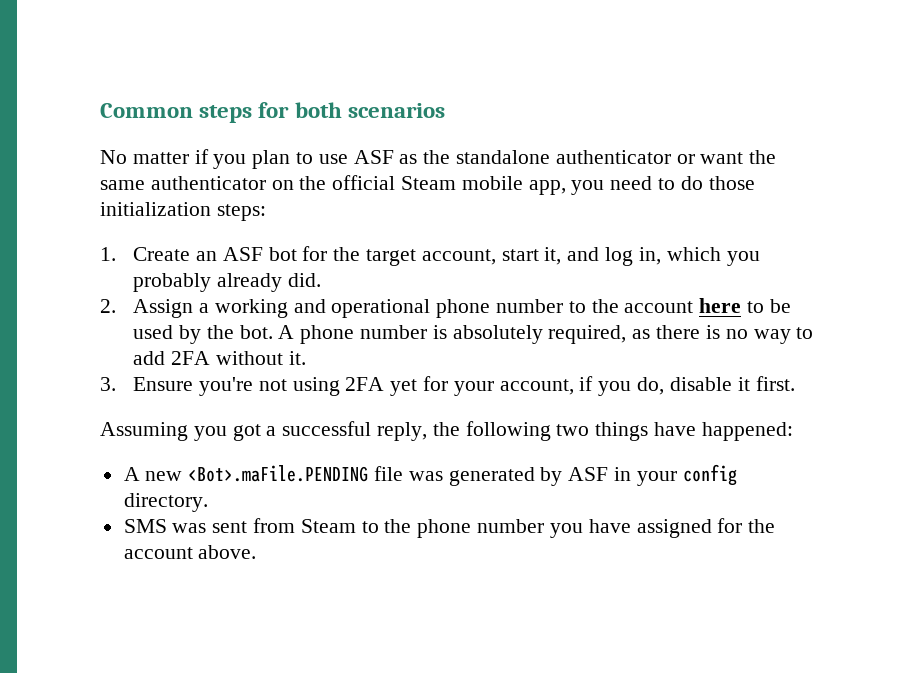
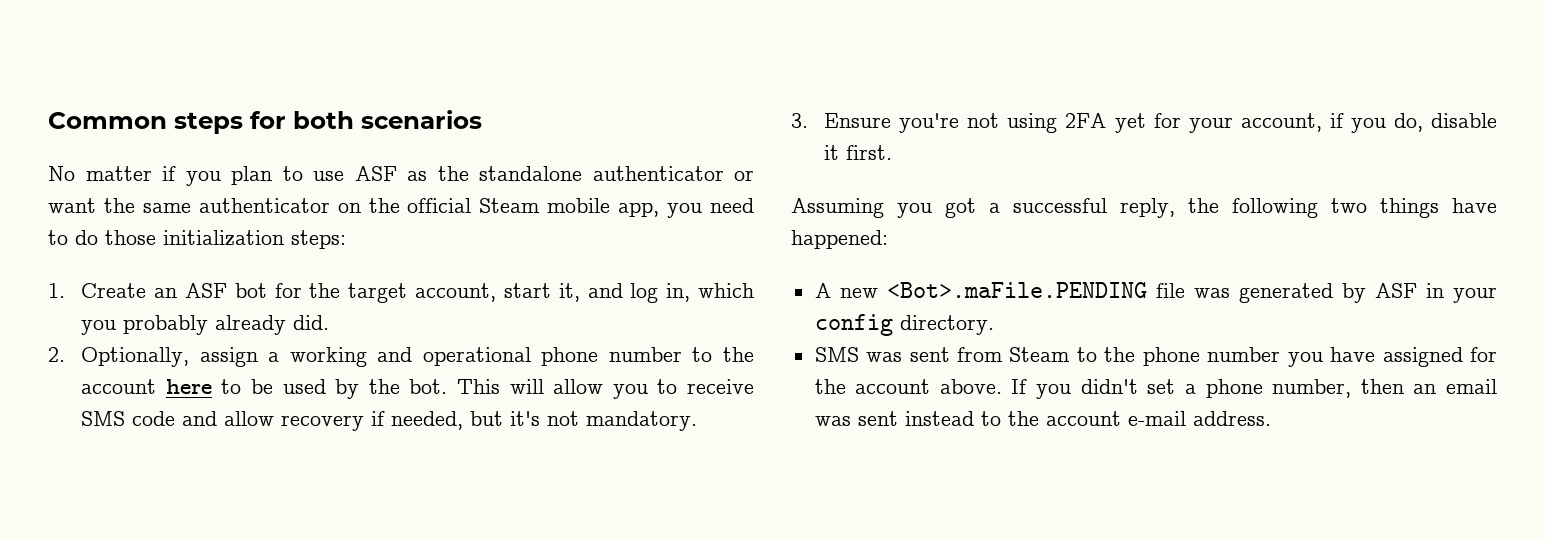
[133,299,194,318] Assign -> [81,347,258,367] Optionally, assign
[278,325,814,344] [133,351,306,365] A phone number is absolutely required, as there is no way to add 2FA without it. -> [456,379,755,399] [81,411,698,431] This will allow you to receive SMS code and allow recovery if needed, but it's not mandatory.
(257, 552) none -> [1011,379,1497,399] [814,411,1271,426] If you didn't set a phone number, then an email was sent instead to the account e-mail address.

